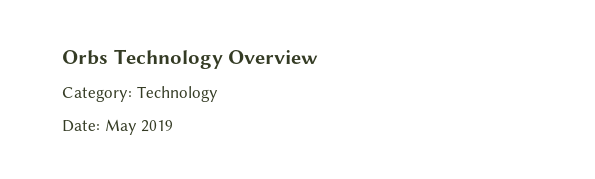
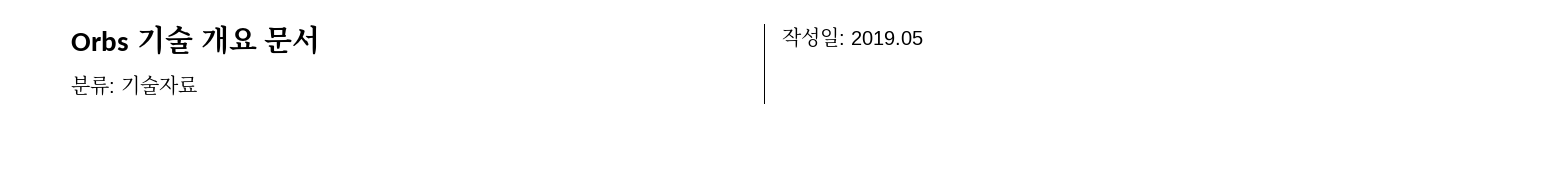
[113,49,319,69] [62,86,218,102] [62,119,174,135] Technology Overview // Category: Technology // Date: May 2019 -> [136,25,321,55] [71,75,197,96] [782,27,923,48] 기술 개요 문서 // 분류: 기술자료 // 작성일: 2019.05

